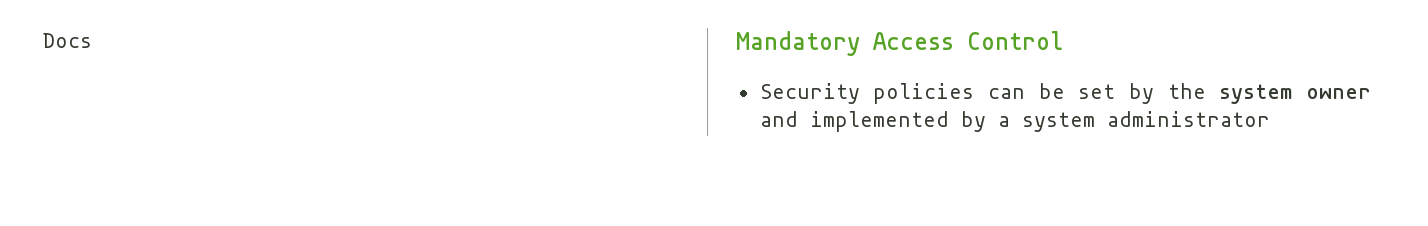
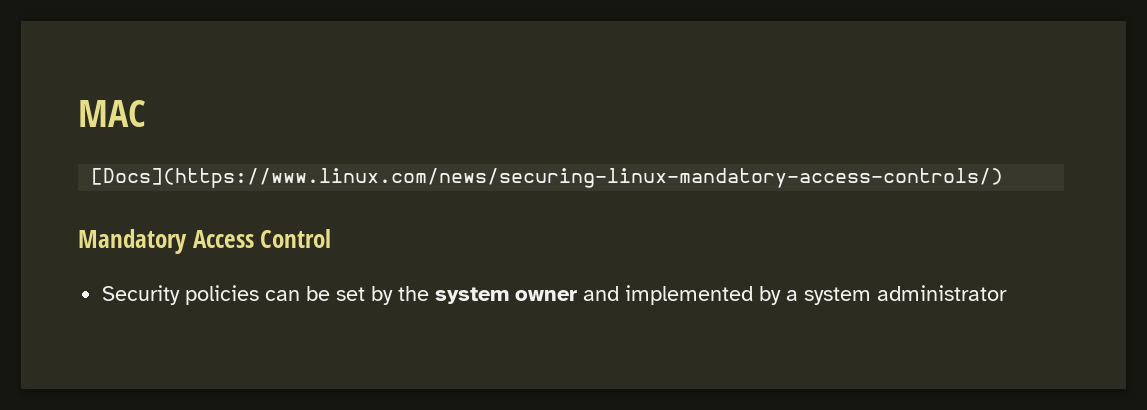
[43,33,92,48] Docs -> [78,100,146,127] [91,168,1004,188] MAC // [Docs](https://www.linux.com/news/securing-linux-mandatory-access-controls/)

